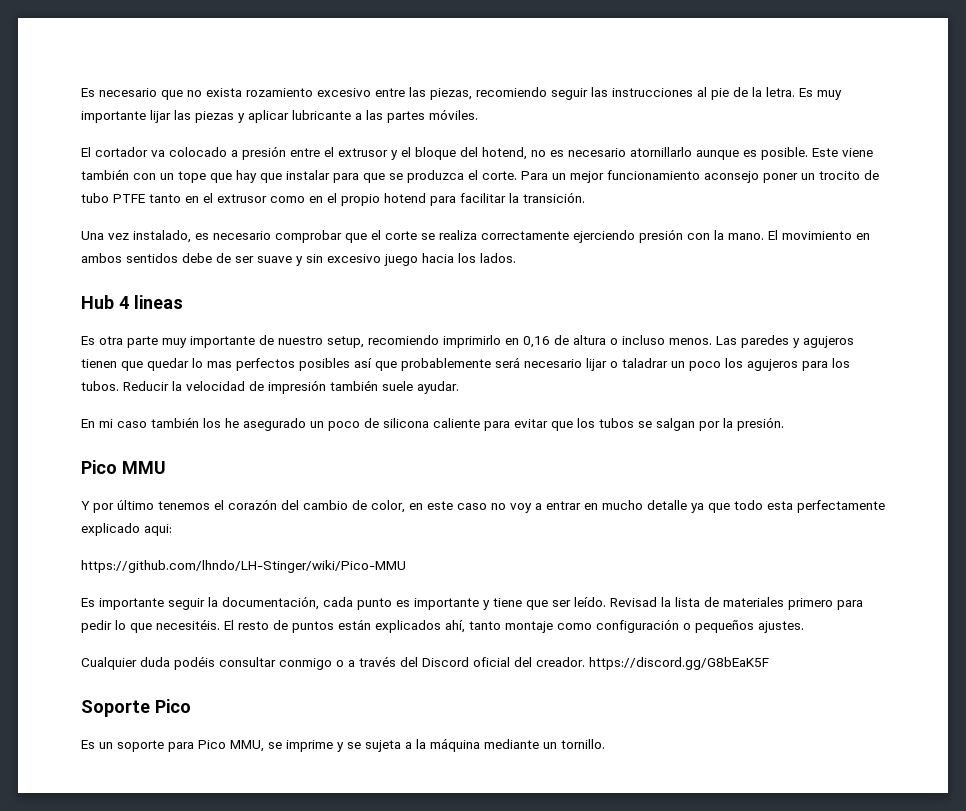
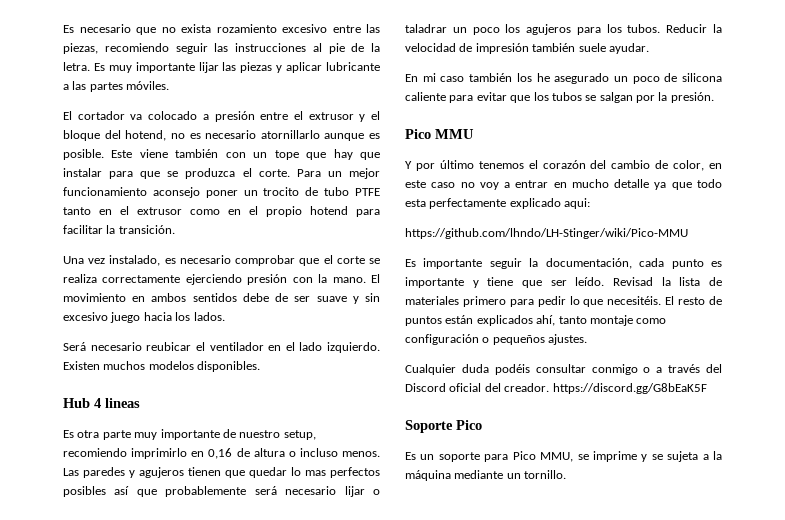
(516, 258) none -> [63,342,380,353] [63,361,261,372] // Será necesario reubicar el ventilador en el lado izquierdo. Existen muchos modelos disponibles.

